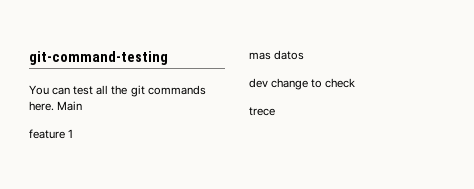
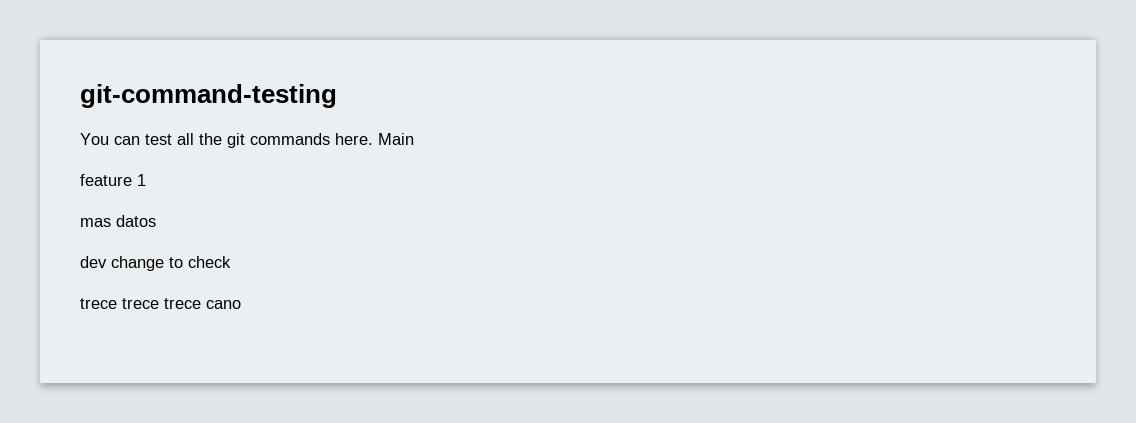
(275, 111) none -> [122,298,241,309] trece trece cano

